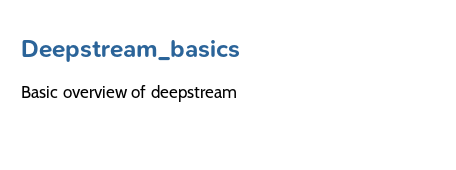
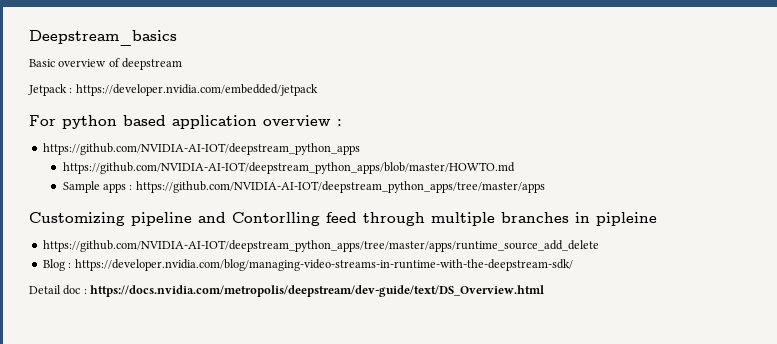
(237, 93) none -> [28,84,318,96] [29,115,342,129] [42,143,360,155] [62,162,515,174] [62,181,545,193] [29,212,657,226] [42,240,599,252] [42,259,573,271] [29,285,545,297] // Jetpack : https://developer.nvidia.com/embedded/jetpack // For python based application overview : // https://github.com/NVIDIA-AI-IOT/deepstream_python_apps // https://github.com/NVIDIA-AI-IOT/deepstream_python_apps/blob/master/HOWTO.md // Sample apps : https://github.com/NVIDIA-AI-IOT/deepstream_python_apps/tree/master/apps // Customizing pipeline and Contorlling feed through multiple branches in pipleine // https://github.com/NVIDIA-AI-IOT/deepstream_python_apps/tree/master/apps/runtime_source_add_delete // Blog : https://developer.nvidia.com/blog/managing-video-streams-in-runtime-with-the-deepstream-sdk/ // Detail doc : https://docs.nvidia.com/metropolis/deepstream/dev-guide/text/DS_Overview.html

